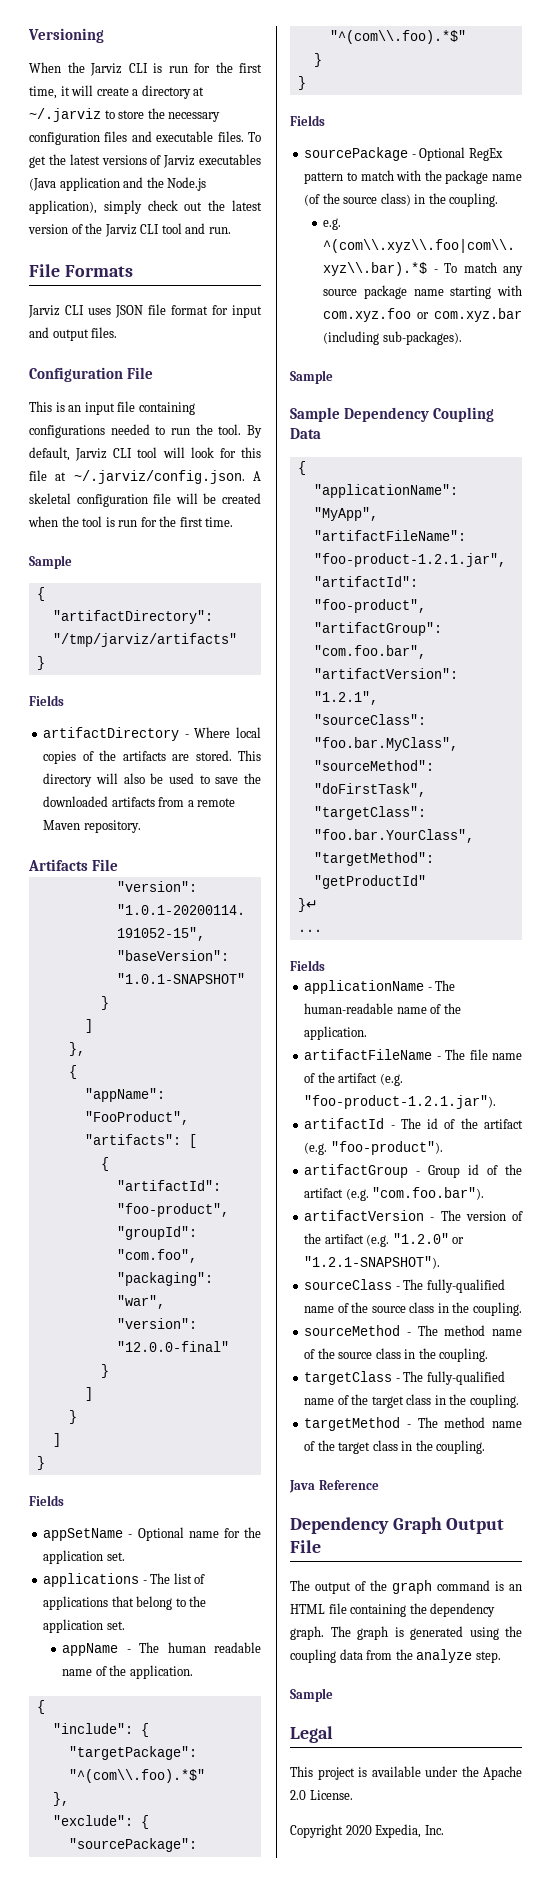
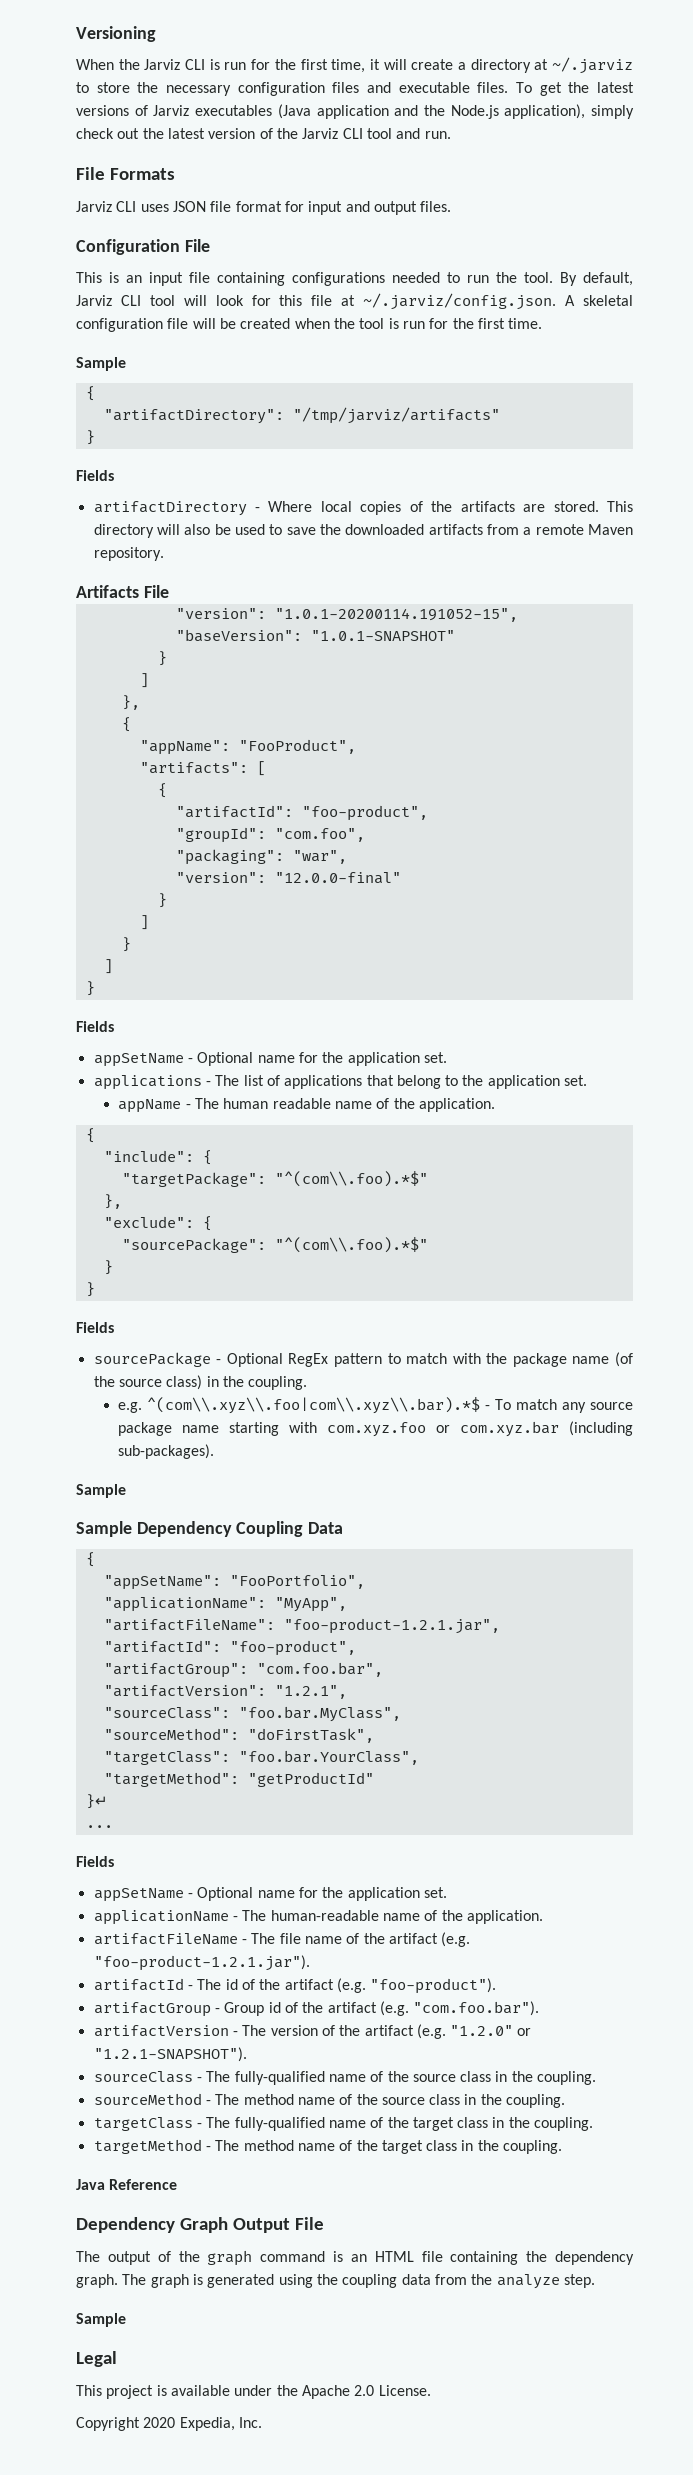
(306, 468) none -> [103,1575,365,1590] // "appSetName": "FooPortfolio",
(325, 965) none -> [93,1887,447,1902] // appSetName - Optional name for the application set.

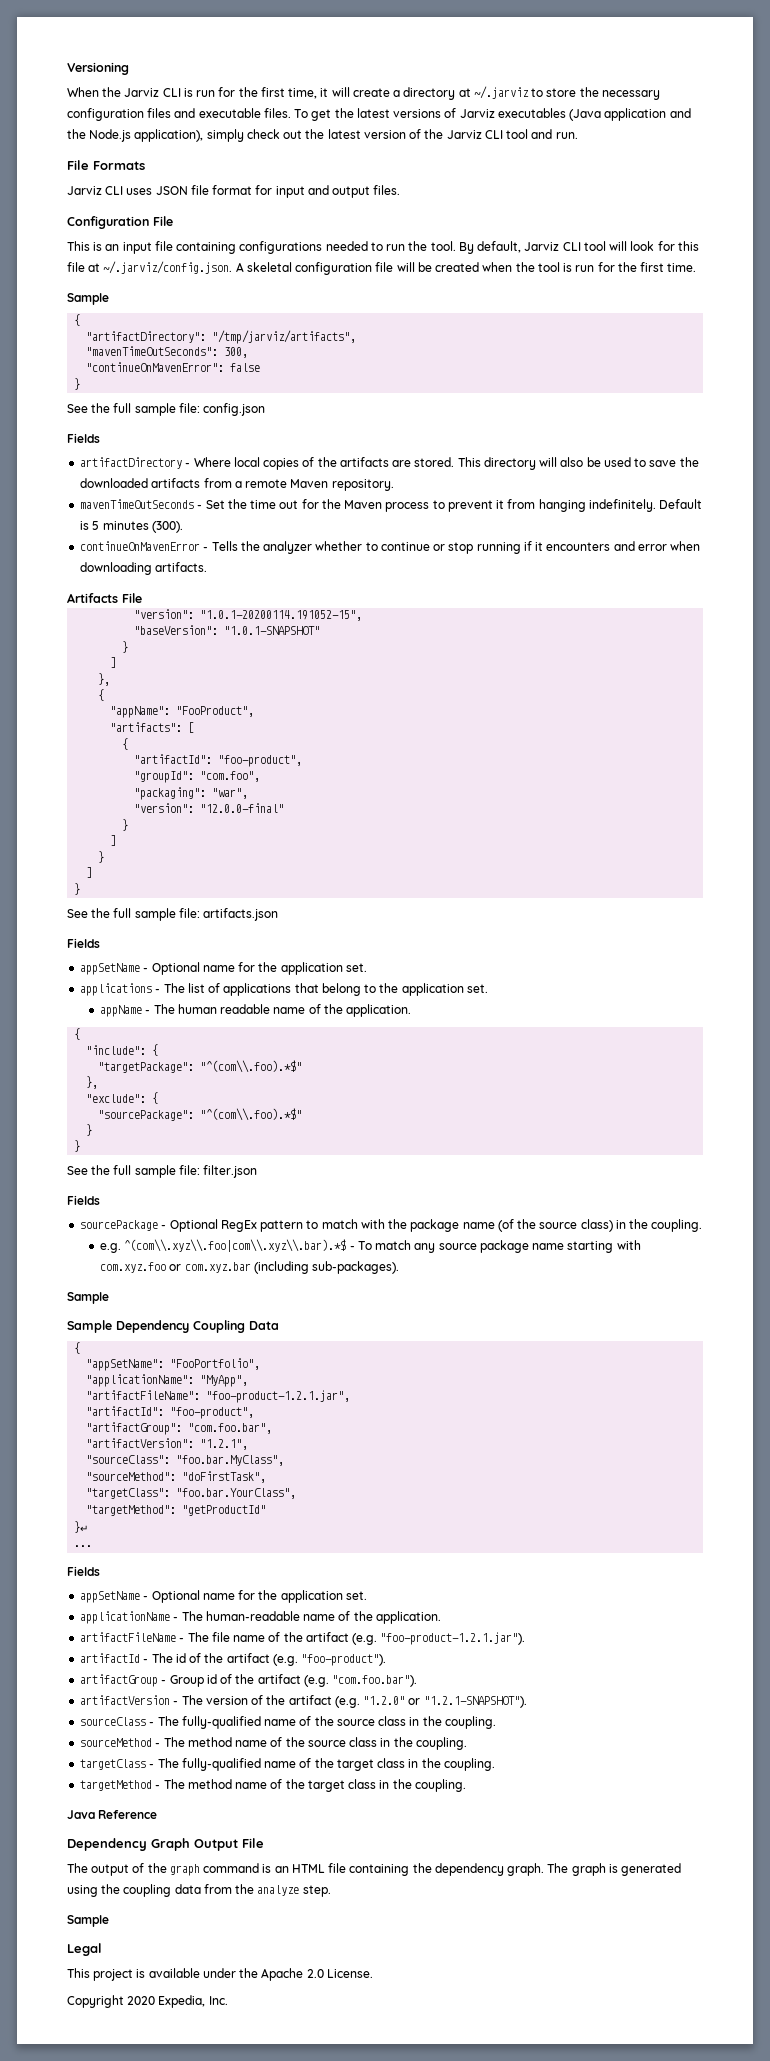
[292,407,500,424] [85,430,95,445] "/tmp/jarviz/artifacts" // } -> [212,330,357,344] [86,346,249,358] [86,362,261,372] [74,378,81,390] [67,403,266,416] "/tmp/jarviz/artifacts", // "mavenTimeOutSeconds": 300, // "continueOnMavenError": false // } // See the full sample file: config.json
(164, 554) none -> [80,499,703,512] [80,521,183,533] [80,541,701,554] [80,562,208,575] // mavenTimeOutSeconds - Set the time out for the Maven process to prevent it from hanging indefinitely. Default is 5 minutes (300). // continueOnMavenError - Tells the analyzer whether to continue or stop running if it encounters and error when downloading artifacts.
(95, 988) none -> [67,908,279,921] // See the full sample file: artifacts.json
(95, 1289) none -> [67,1165,258,1178] // See the full sample file: filter.json

